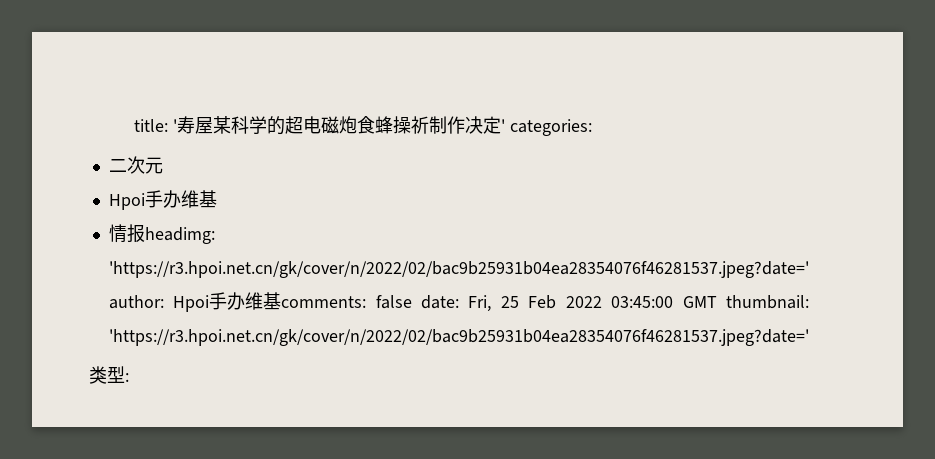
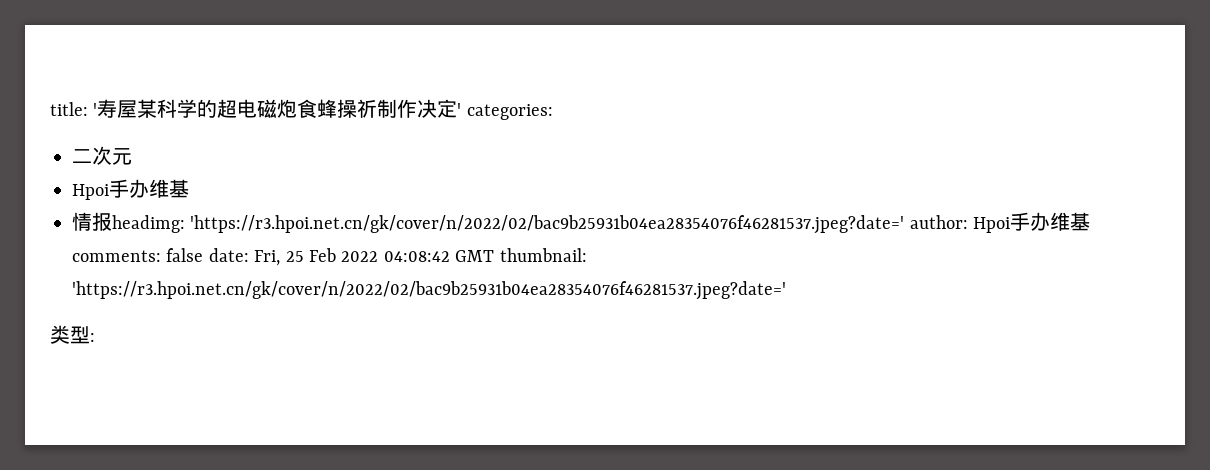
[611,296,674,308] 03:45:00 -> [383,251,450,262] 04:08:42

